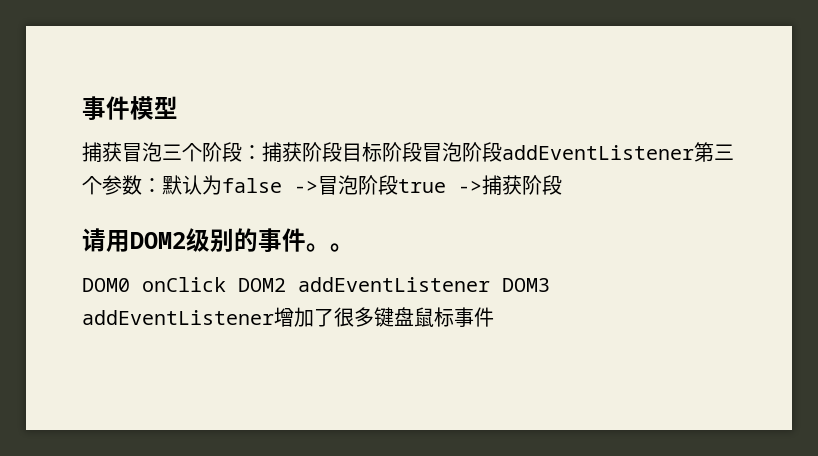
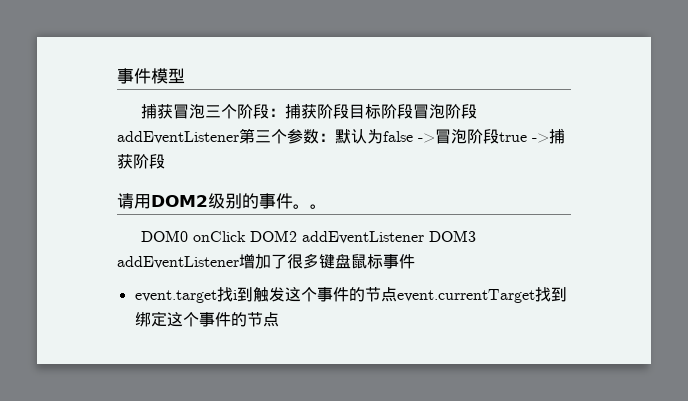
(494, 317) none -> [134,287,567,303] [134,311,279,327] // event.target找i到触发这个事件的节点event.currentTarget找到绑定这个事件的节点

